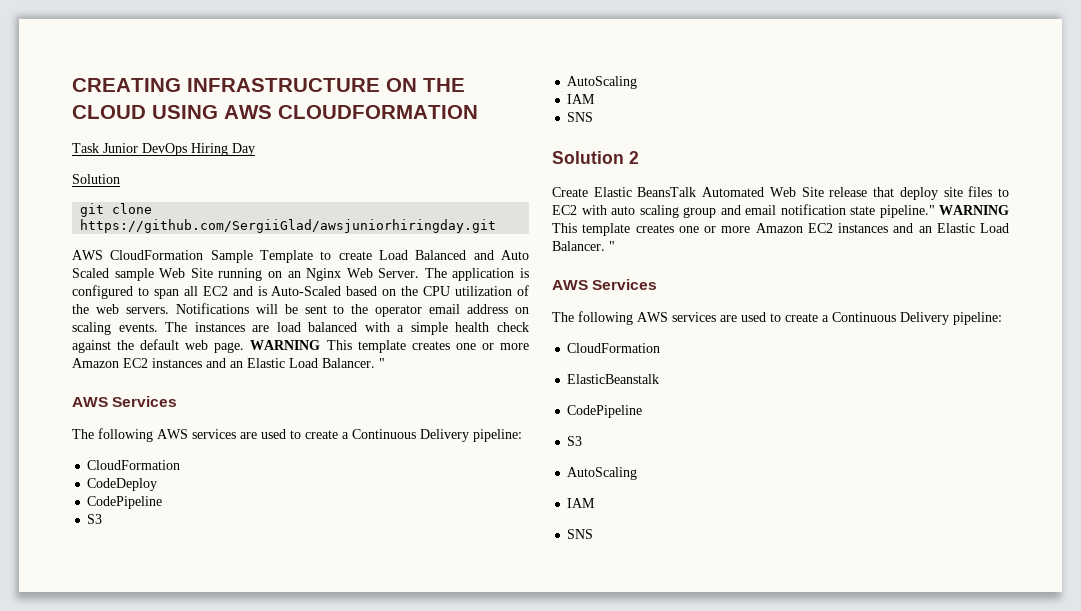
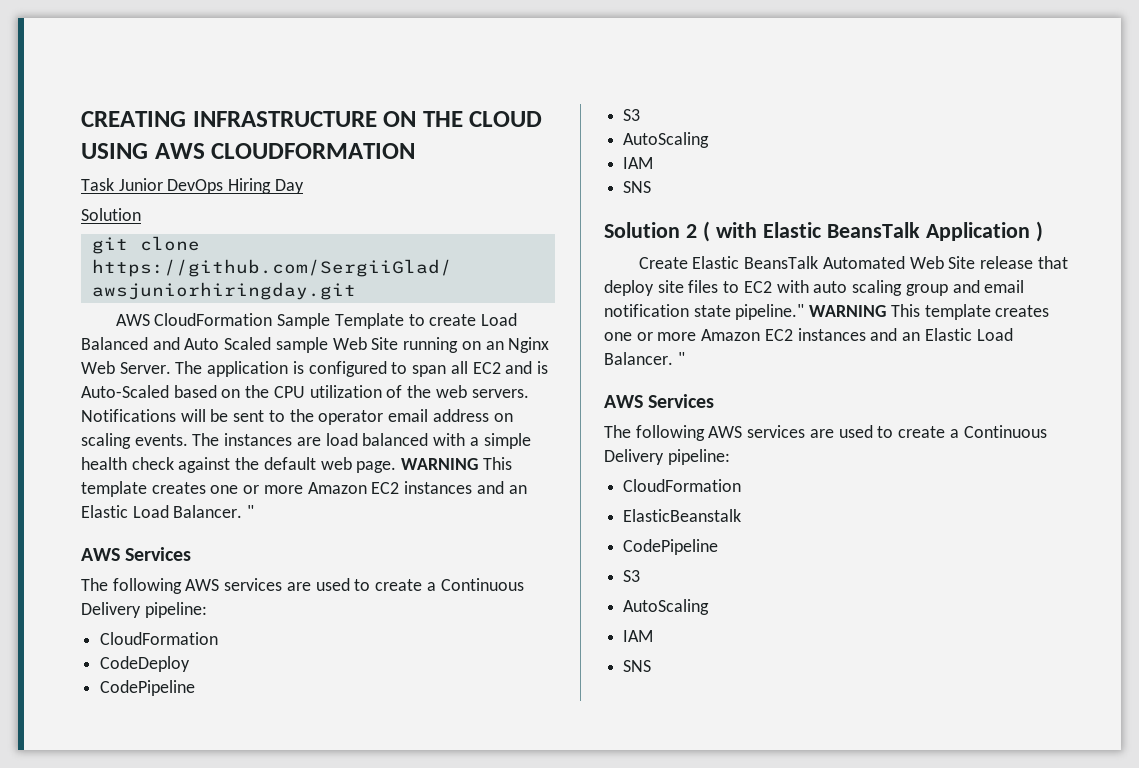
(639, 157) none -> [702,221,1043,242] ( with Elastic BeansTalk Application )

